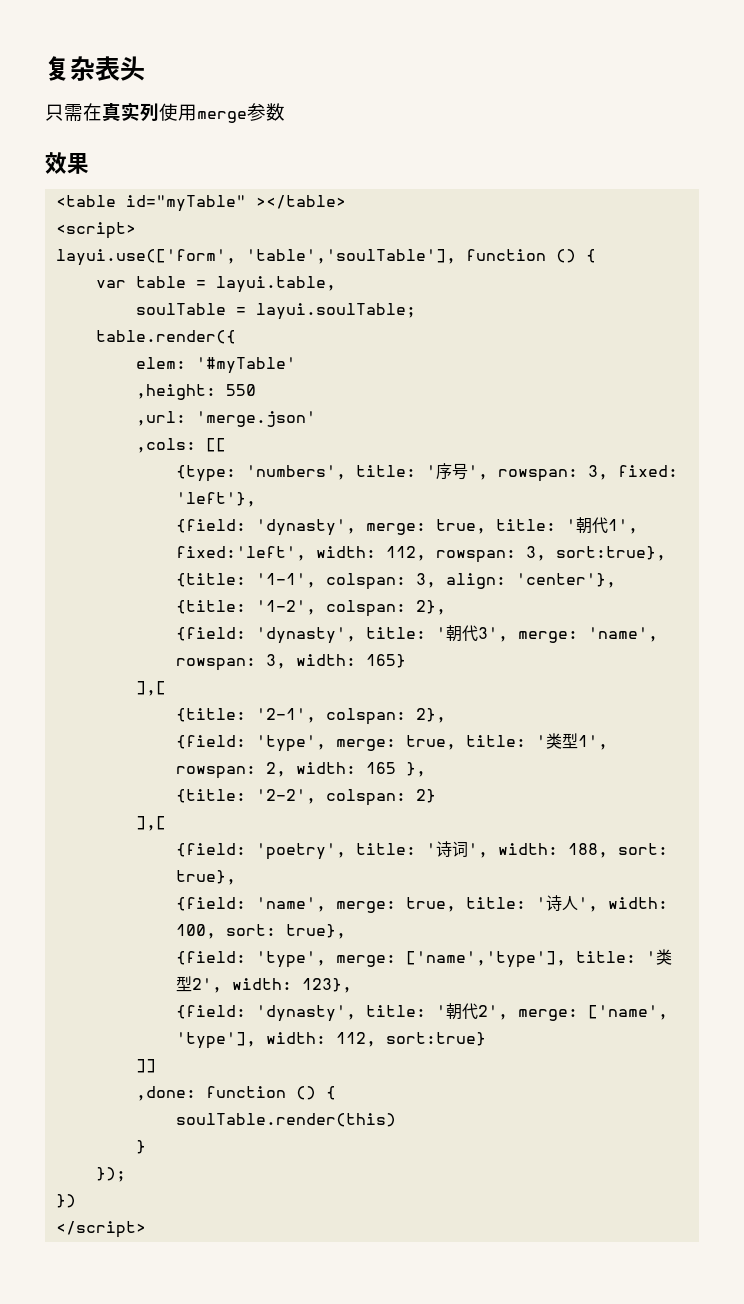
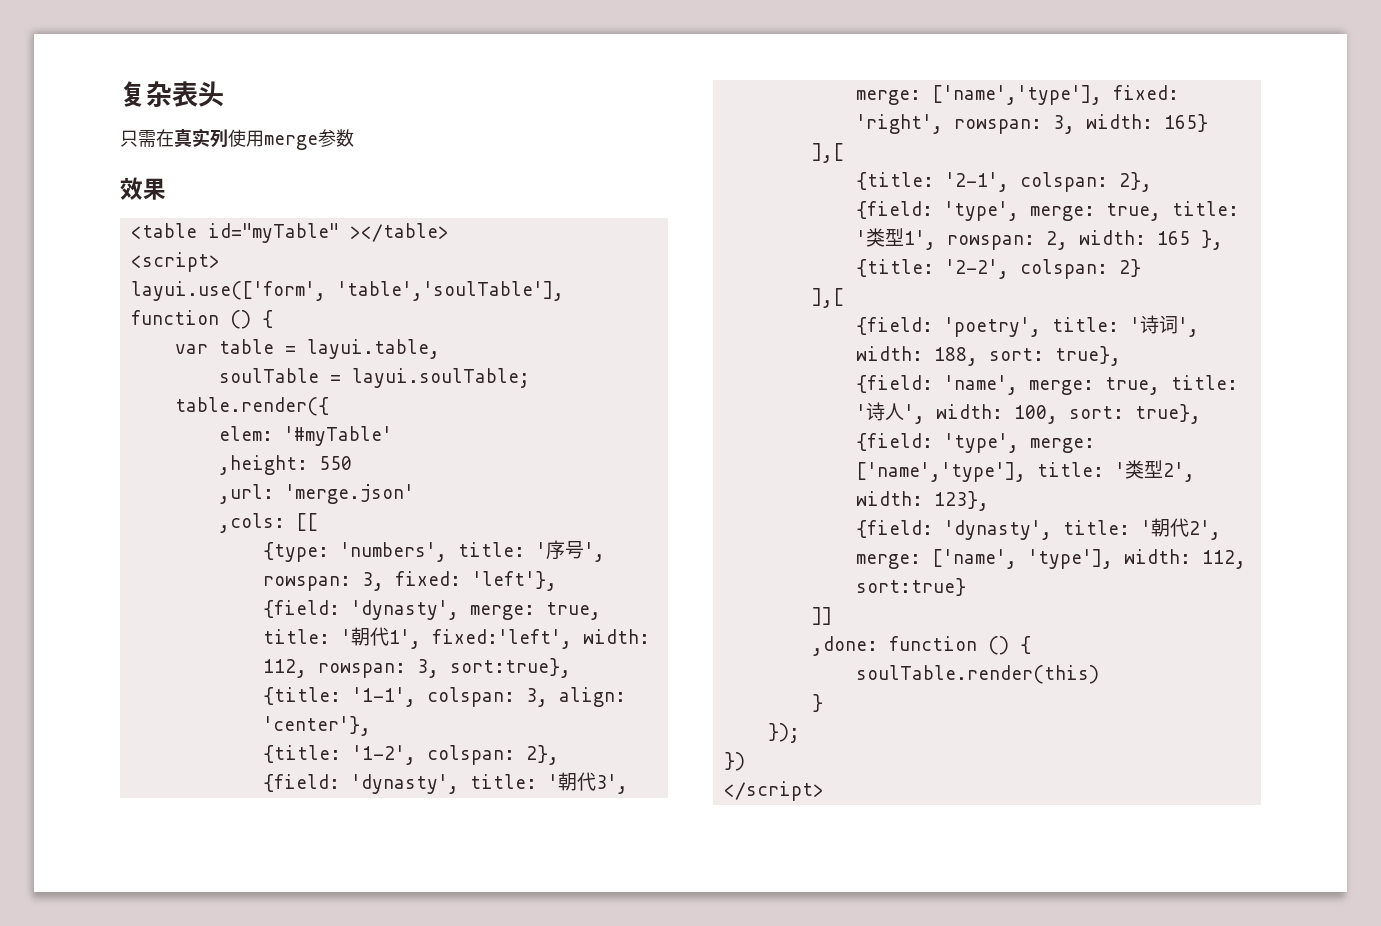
[588,627,659,642] 'name', -> [931,85,1179,105] [855,114,943,134] ['name','type'], fixed: 'right',

